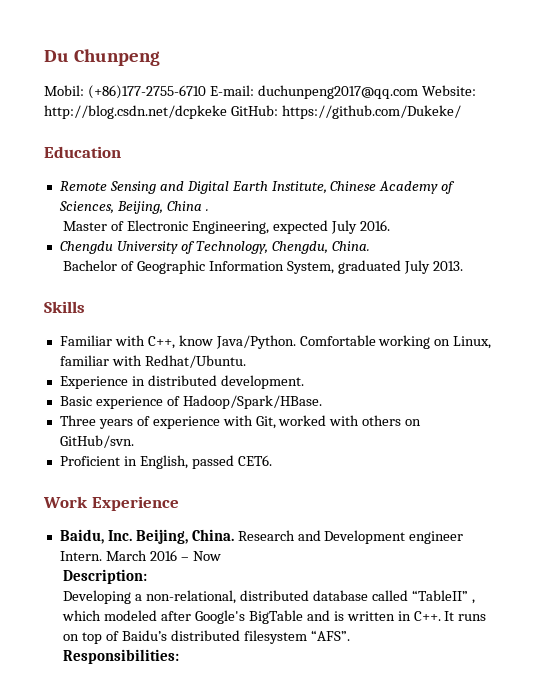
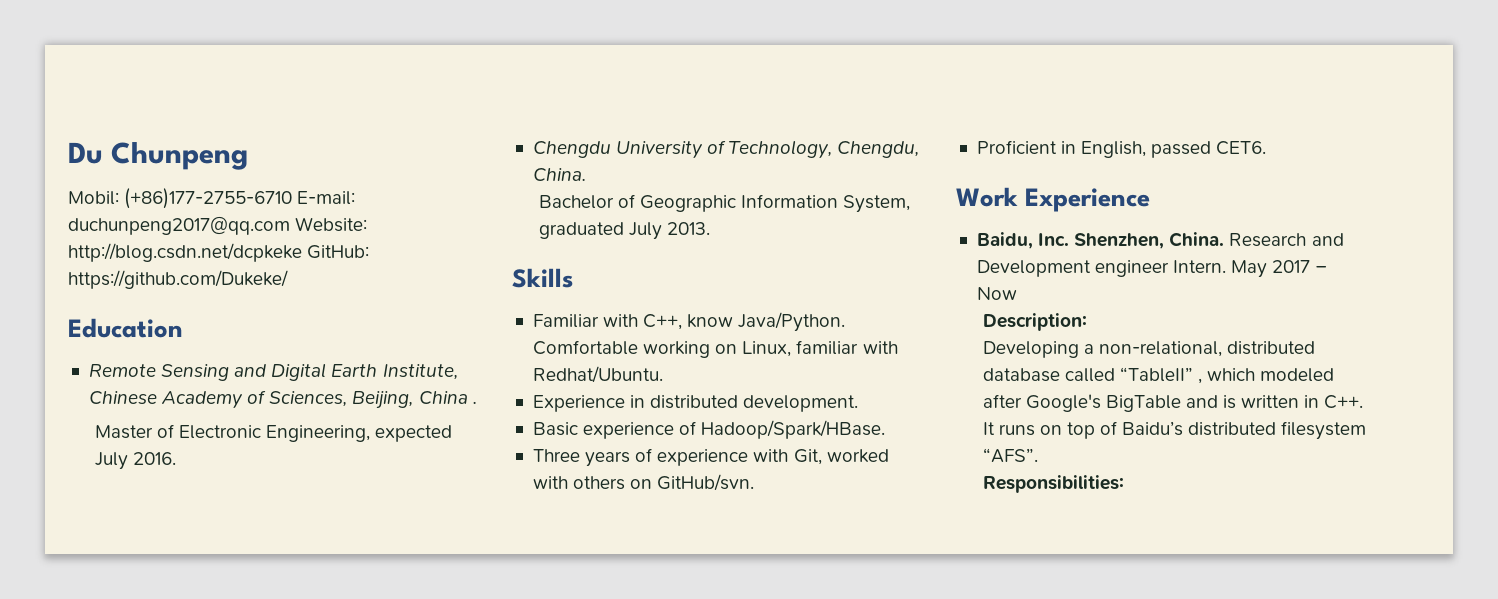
[135,529,188,544] Beijing, -> [1074,233,1165,249] Shenzhen,
[105,550,177,561] March 2016 -> [1231,260,1311,278] May 2017

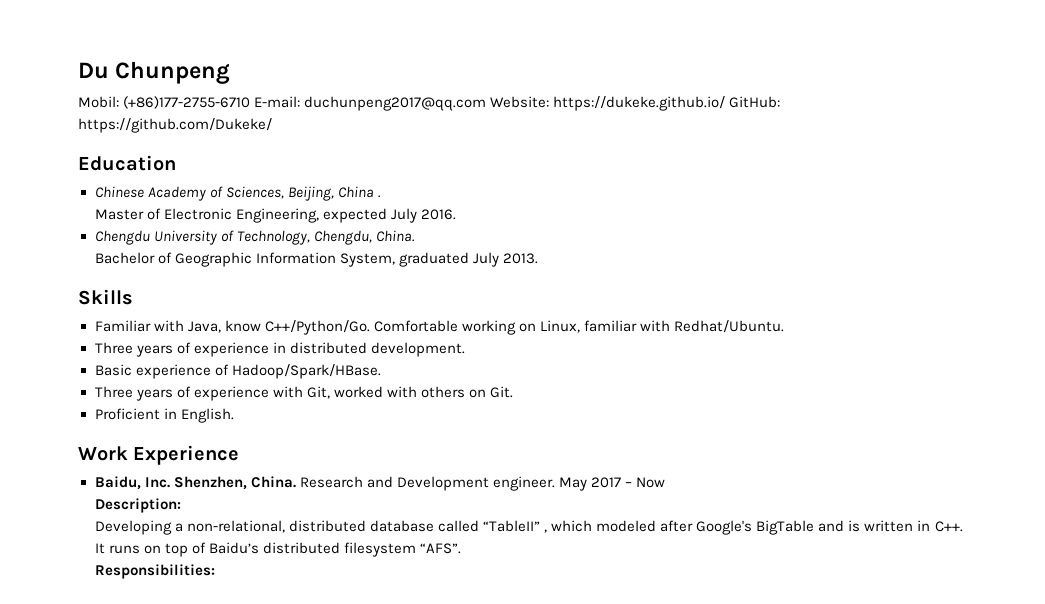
[68,243,302,262] http://blog.csdn.net/dcpkeke -> [553,96,726,111] https://dukeke.github.io/
[88,363,458,381] Remote Sensing and Digital Earth Institute, -> (176, 163) none
[643,312,846,332] C++, know Java/Python. -> [187,320,370,335] Java, know C++/Python/Go.
[532,395,625,412] Experience -> [94,342,269,357] Three years of experience
[657,474,755,491] GitHub/svn. -> [490,386,513,398] Git.
[1081,141,1267,158] English, passed CET6. -> [180,408,234,423] English.
[1095,260,1227,277] engineer Intern. -> [492,476,555,491] engineer.

